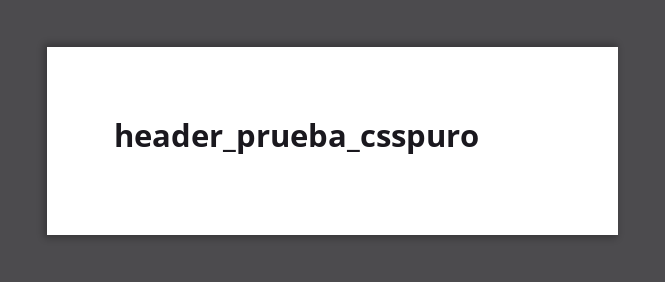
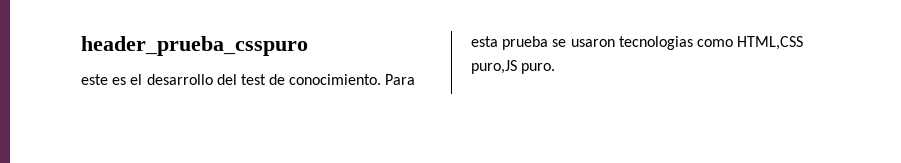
(479, 138) none -> [81,74,416,85] [471,36,804,50] [471,60,556,74] // este es el desarrollo del test de conocimiento. Para esta prueba se usaron tecnologias como HTML,CSS puro,JS puro.

